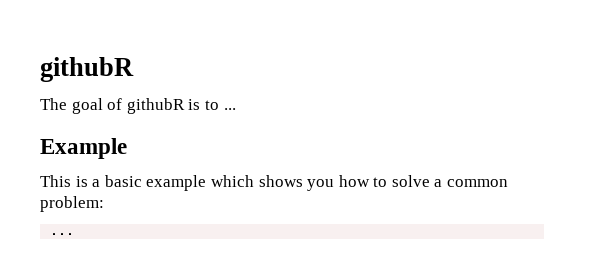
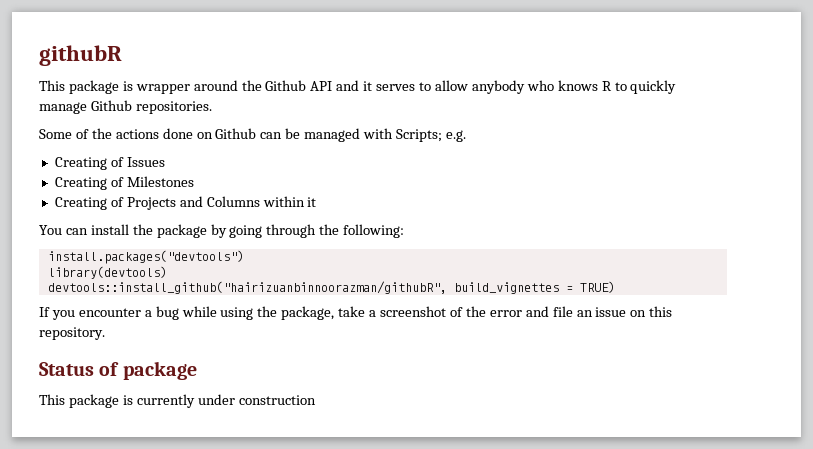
[40,98,236,114] [40,138,127,159] [40,175,509,191] [40,196,104,212] [50,233,75,235] The goal of githubR is to ... // Example // This is a basic example which shows you how to solve a common problem: // ... -> [39,80,677,94] [39,100,212,114] [39,128,466,142] [54,157,165,170] [54,176,194,190] [54,196,317,210] [39,224,405,238] [47,250,244,264] [47,266,167,279] [47,281,615,294] [39,306,673,320] [39,327,105,340] [39,361,197,380] [39,394,316,408] This package is wrapper around the Github API and it serves to allow anybody who knows R to quickly manage Github repositories. // Some of the actions done on Github can be managed with Scripts; e.g. // Creating of Issues // Creating of Milestones // Creating of Projects and Columns within it // You can install the package by going through the following: // install.packages("devtools") // library(devtools) // devtools::install_github("hairizuanbinnoorazman/githubR", build_vignettes = TRUE) // If you encounter a bug while using the package, take a screenshot of the error and file an issue on this repository. // Status of package // This package is currently under construction

